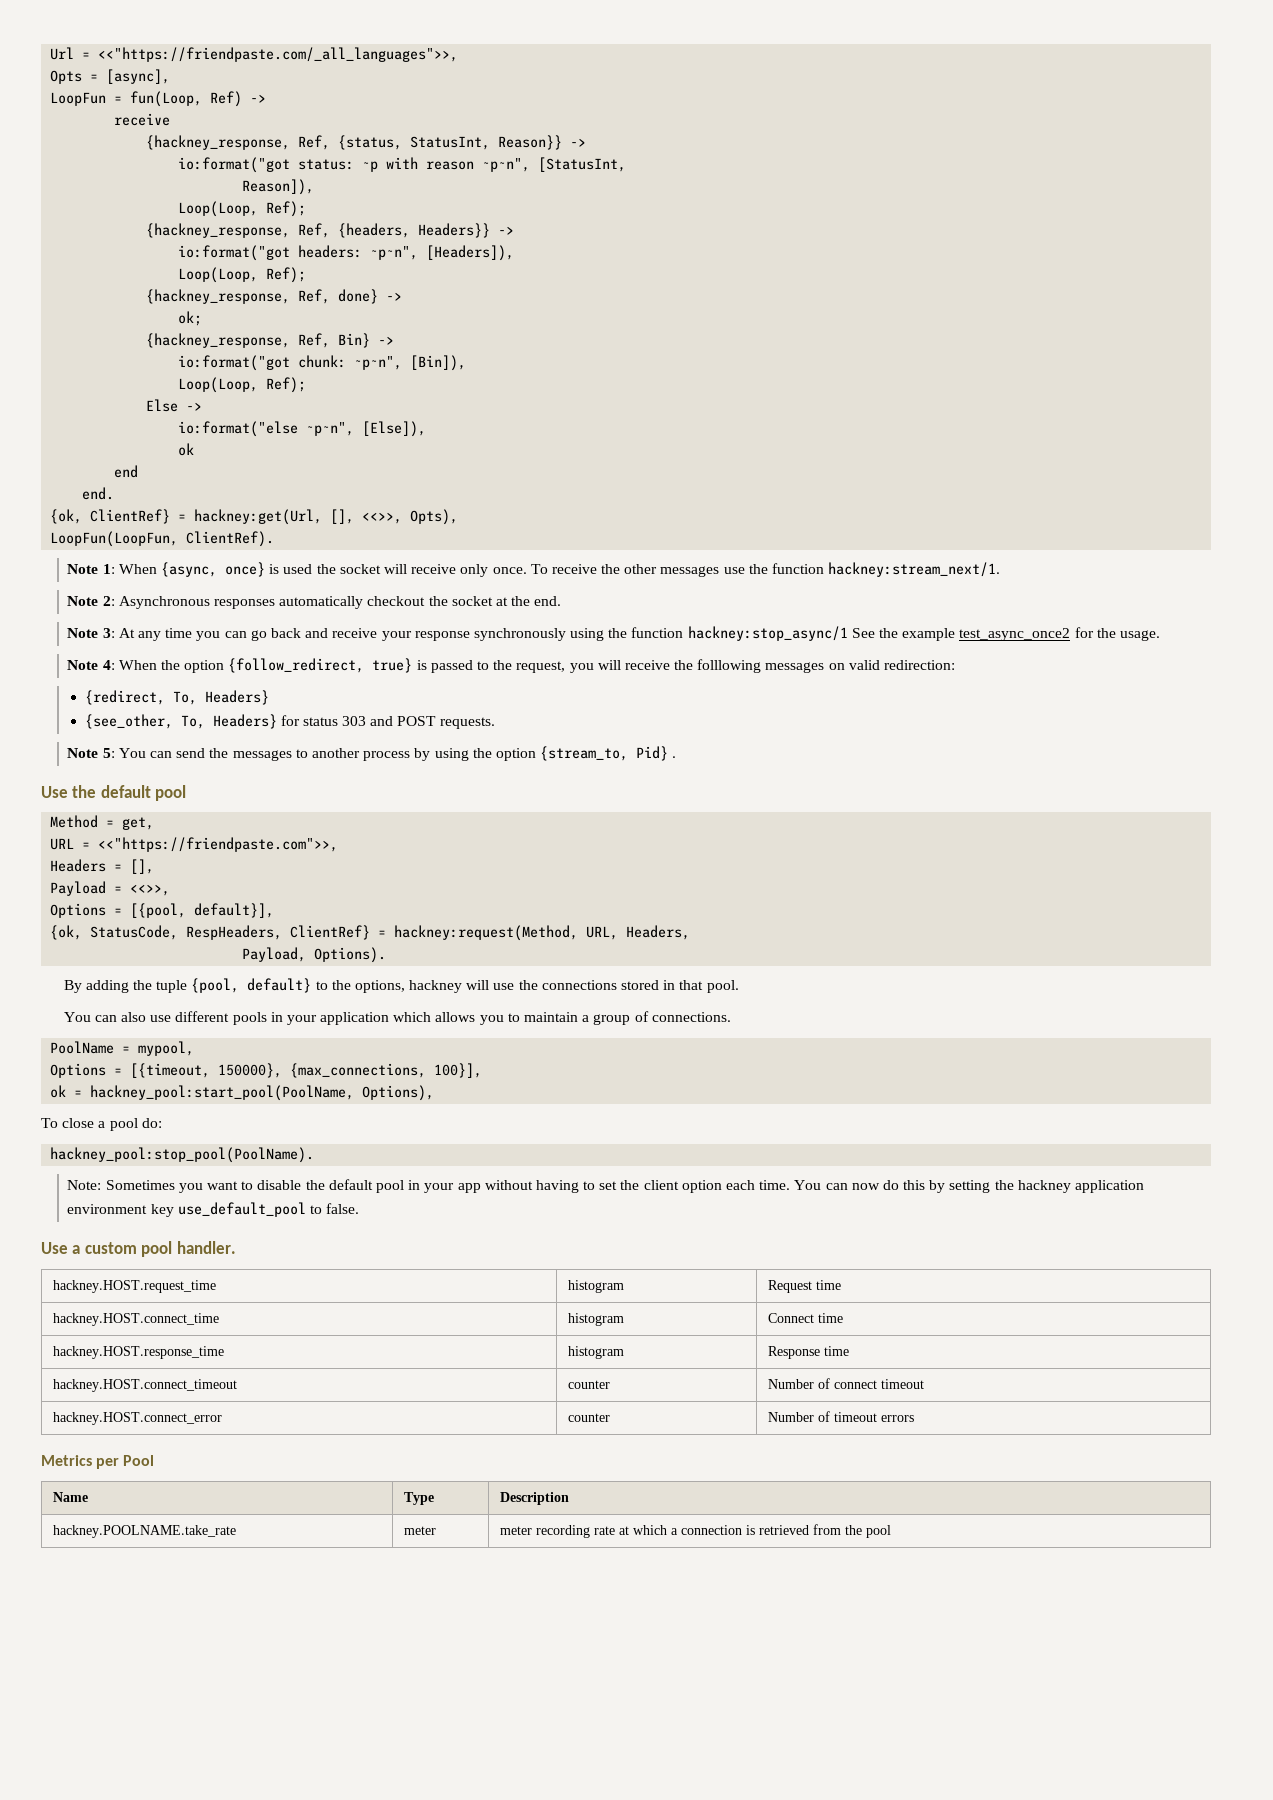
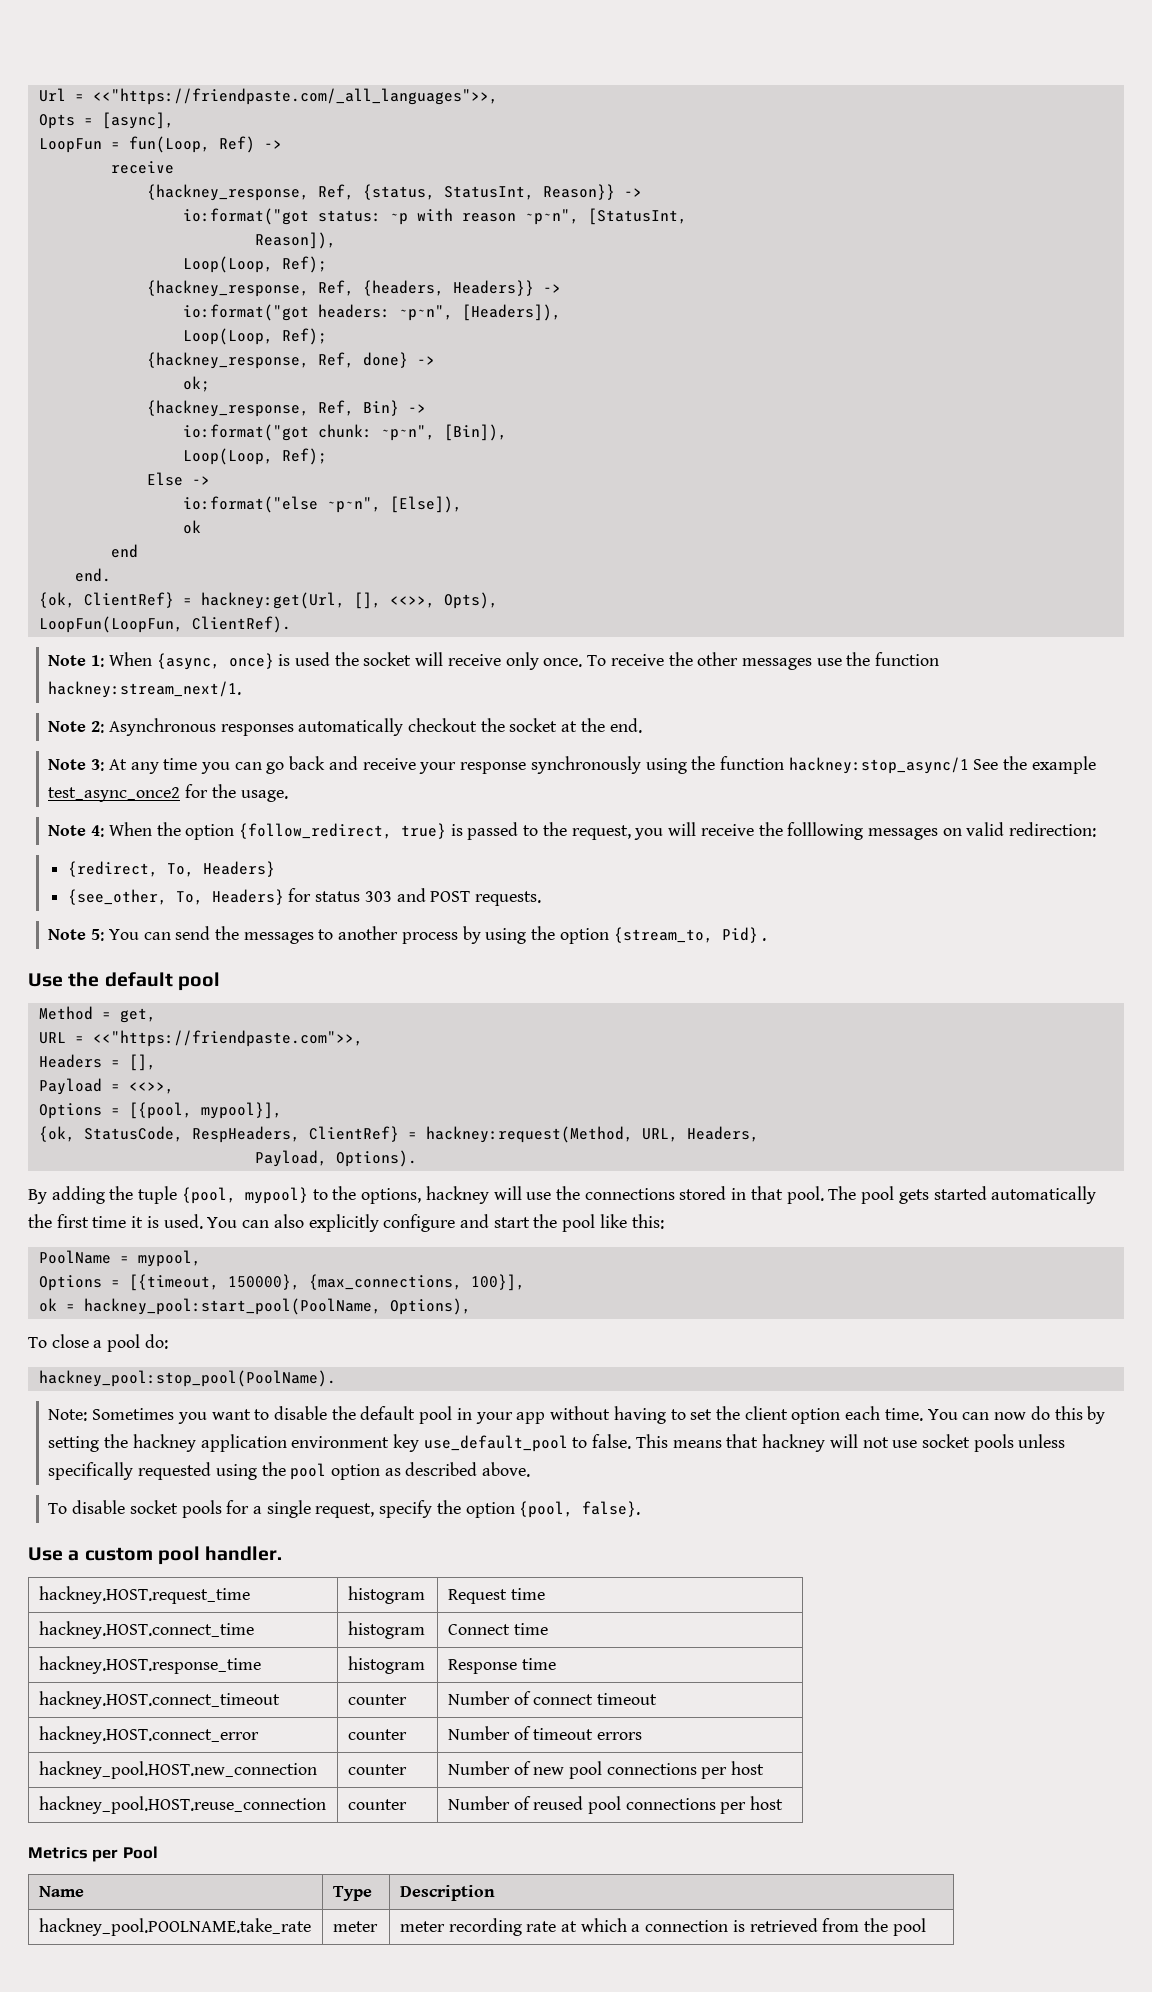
[194,903,275,918] default}], -> [200,1102,282,1119] mypool}],
[247,978,312,993] default} -> [244,1187,308,1204] mypool}
[63,1011,731,1025] // You can also use different pools in your application which allows you to maintain a group of connections. -> [828,1186,1097,1204] [28,1214,664,1232] The pool gets started automatically the first time it is used. You can also explicitly configure and start the pool like this:
(360, 1208) none -> [635,1434,1066,1452] [48,1462,531,1480] [48,1500,641,1518] This means that hackney will not use socket pools unless specifically requested using the pool option as described above. // To disable socket pools for a single request, specify the option {pool, false}.
(914, 1418) none -> [38,1761,317,1779] [347,1764,407,1775] [447,1761,765,1779] [38,1796,326,1814] [347,1799,407,1810] [447,1796,784,1814] // hackney_pool.HOST.new_connection | counter | Number of new pool connections per host // hackney_pool.HOST.reuse_connection | counter | Number of reused pool connections per host
[52,1525,236,1538] hackney.POOLNAME.take_rate -> [38,1918,311,1936] hackney_pool.POOLNAME.take_rate

